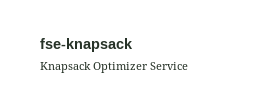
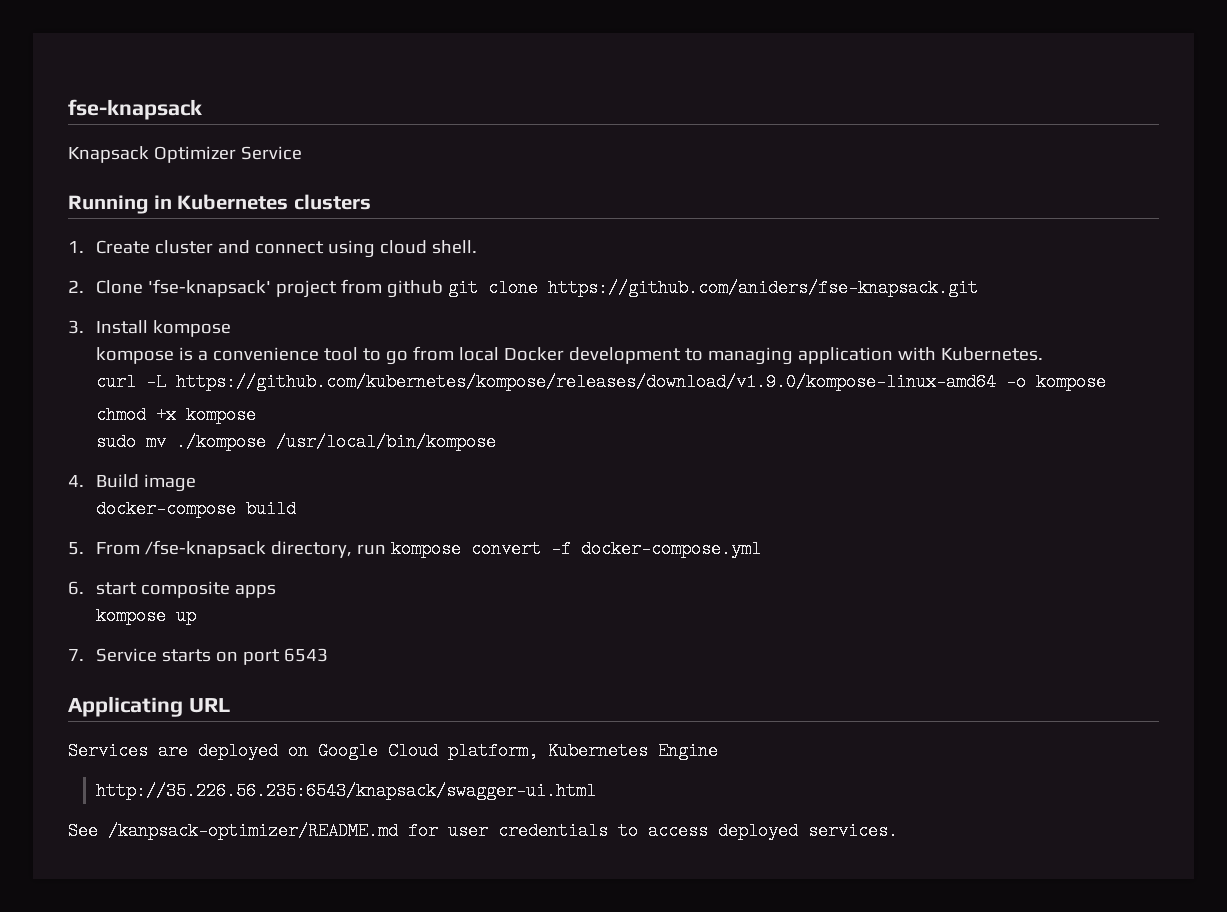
(188, 66) none -> [68,194,371,214] [68,240,478,258] [68,279,979,298] [68,320,232,337] [96,346,1044,365] [96,373,1107,391] [96,406,257,424] [96,433,497,451] [68,474,197,492] [96,500,297,518] [68,540,762,558] [68,581,277,598] [96,607,197,625] [68,648,329,665] [68,696,230,717] [68,742,718,760] [96,782,597,800] [68,822,898,840] // Running in Kubernetes clusters // 1. Create cluster and connect using cloud shell. // 2. Clone 'fse-knapsack' project from github git clone https://github.com/aniders/fse-knapsack.git // 3. Install kompose // kompose is a convenience tool to go from local Docker development to managing application with Kubernetes. // curl -L https://github.com/kubernetes/kompose/releases/download/v1.9.0/kompose-linux-amd64 -o kompose // chmod +x kompose // sudo mv ./kompose /usr/local/bin/kompose // 4. Build image // docker-compose build // 5. From /fse-knapsack directory, run kompose convert -f docker-compose.yml // 6. start composite apps // kompose up // 7. Service starts on port 6543 // Applicating URL // Services are deployed on Google Cloud platform, Kubernetes Engine // http://35.226.56.235:6543/knapsack/swagger-ui.html // See /kanpsack-optimizer/README.md for user credentials to access deployed services.

